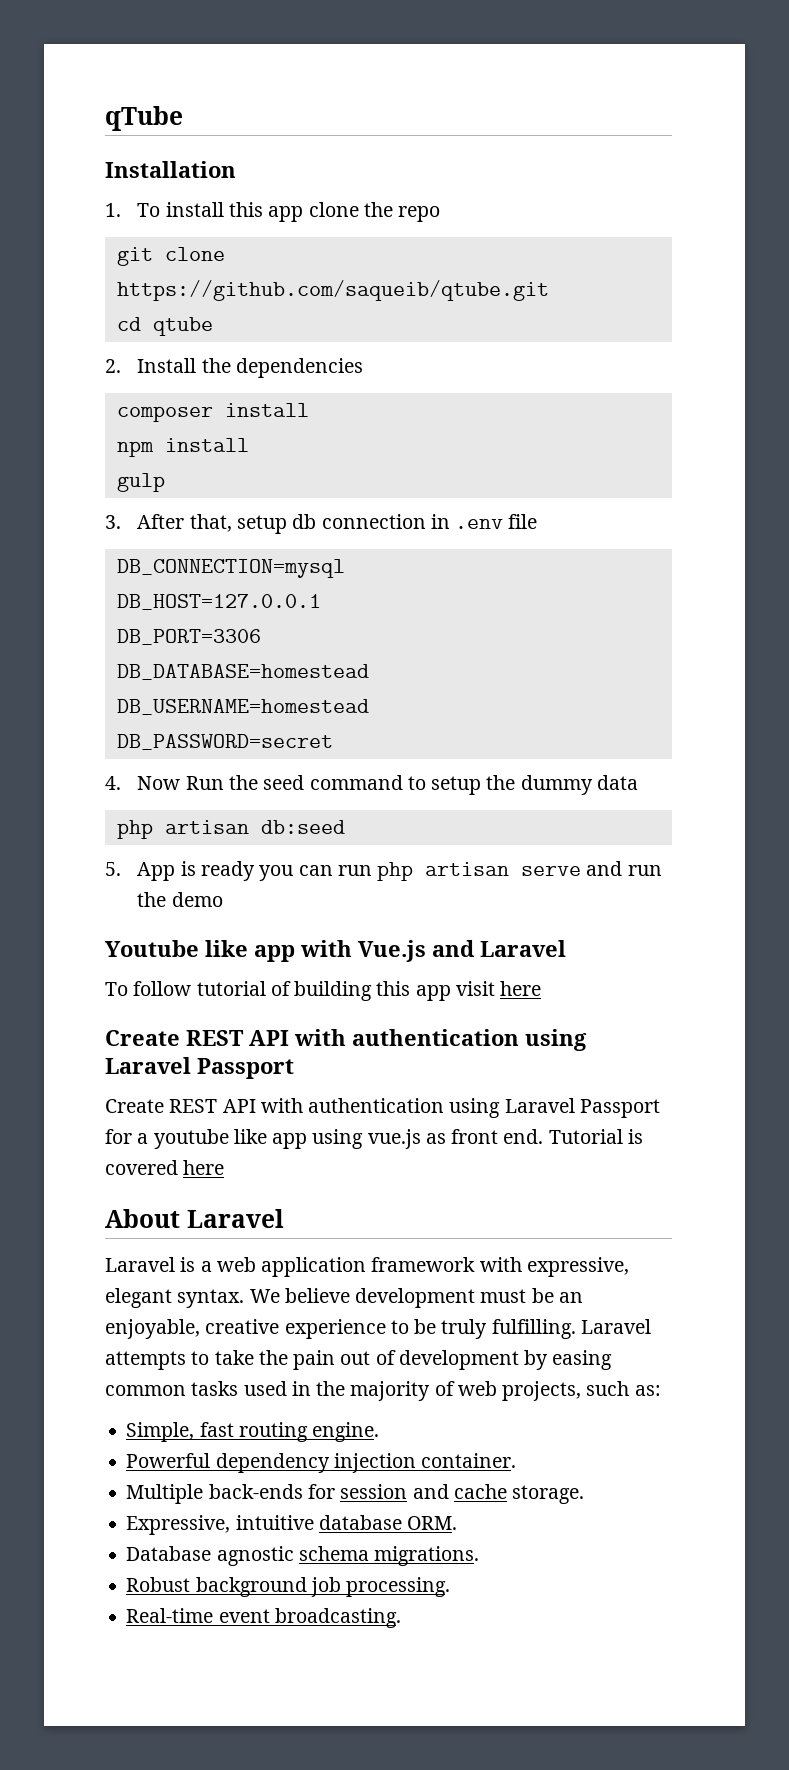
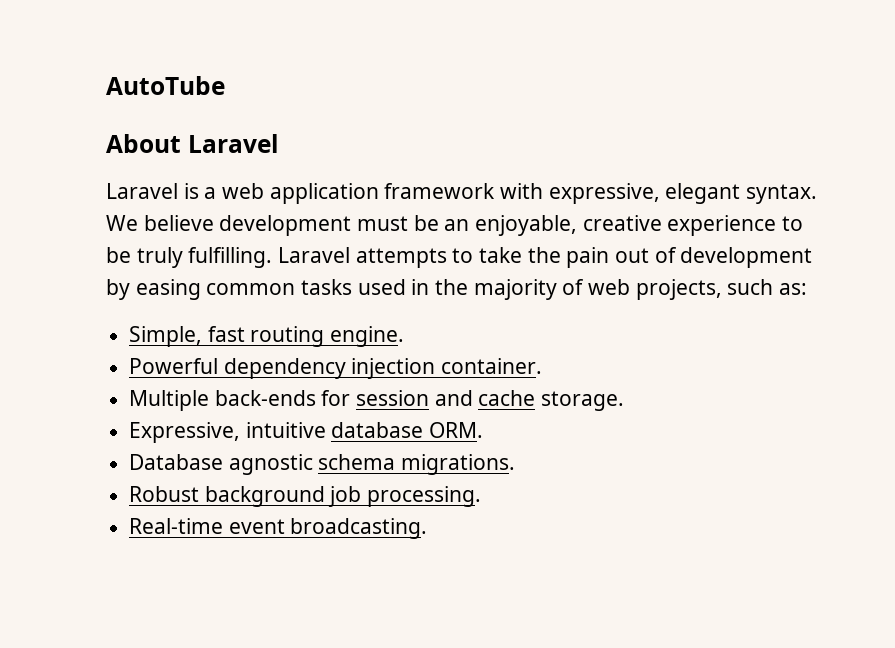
[105,106,183,131] [105,161,236,178] [105,202,441,222] [116,247,225,266] [116,280,549,301] [116,317,213,336] [105,358,363,378] [116,403,309,422] [116,438,249,457] [116,473,165,492] [105,514,538,534] [116,559,345,578] [116,594,321,610] [116,629,261,645] [116,664,369,680] [116,699,369,715] [116,734,333,750] [105,775,638,795] [116,820,345,839] [105,861,662,881] [137,892,223,907] [105,940,566,962] [105,981,542,1001] [105,1029,587,1051] [105,1057,294,1079] [105,1098,660,1118] [105,1129,643,1149] [105,1160,225,1175] qTube // Installation // 1. To install this app clone the repo // git clone https://github.com/saqueib/qtube.git // cd qtube // 2. Install the dependencies // composer install // npm install // gulp // 3. After that, setup db connection in .env file // DB_CONNECTION=mysql // DB_HOST=127.0.0.1 // DB_PORT=3306 // DB_DATABASE=homestead // DB_USERNAME=homestead // DB_PASSWORD=secret // 4. Now Run the seed command to setup the dummy data // php artisan db:seed // 5. App is ready you can run php artisan serve and run the demo // Youtube like app with Vue.js and Laravel // To follow tutorial of building this app visit here // Create REST API with authentication using Laravel Passport // Create REST API with authentication using Laravel Passport for a youtube like app using vue.js as front end. Tutorial is covered here -> [106,76,225,95] AutoTube

